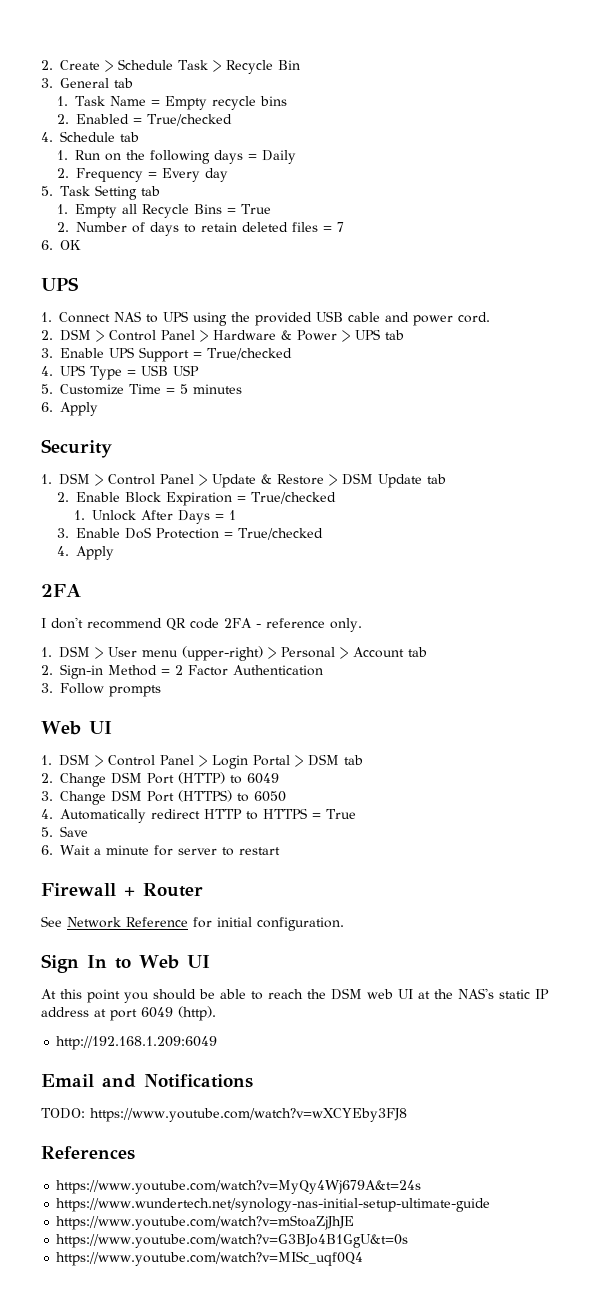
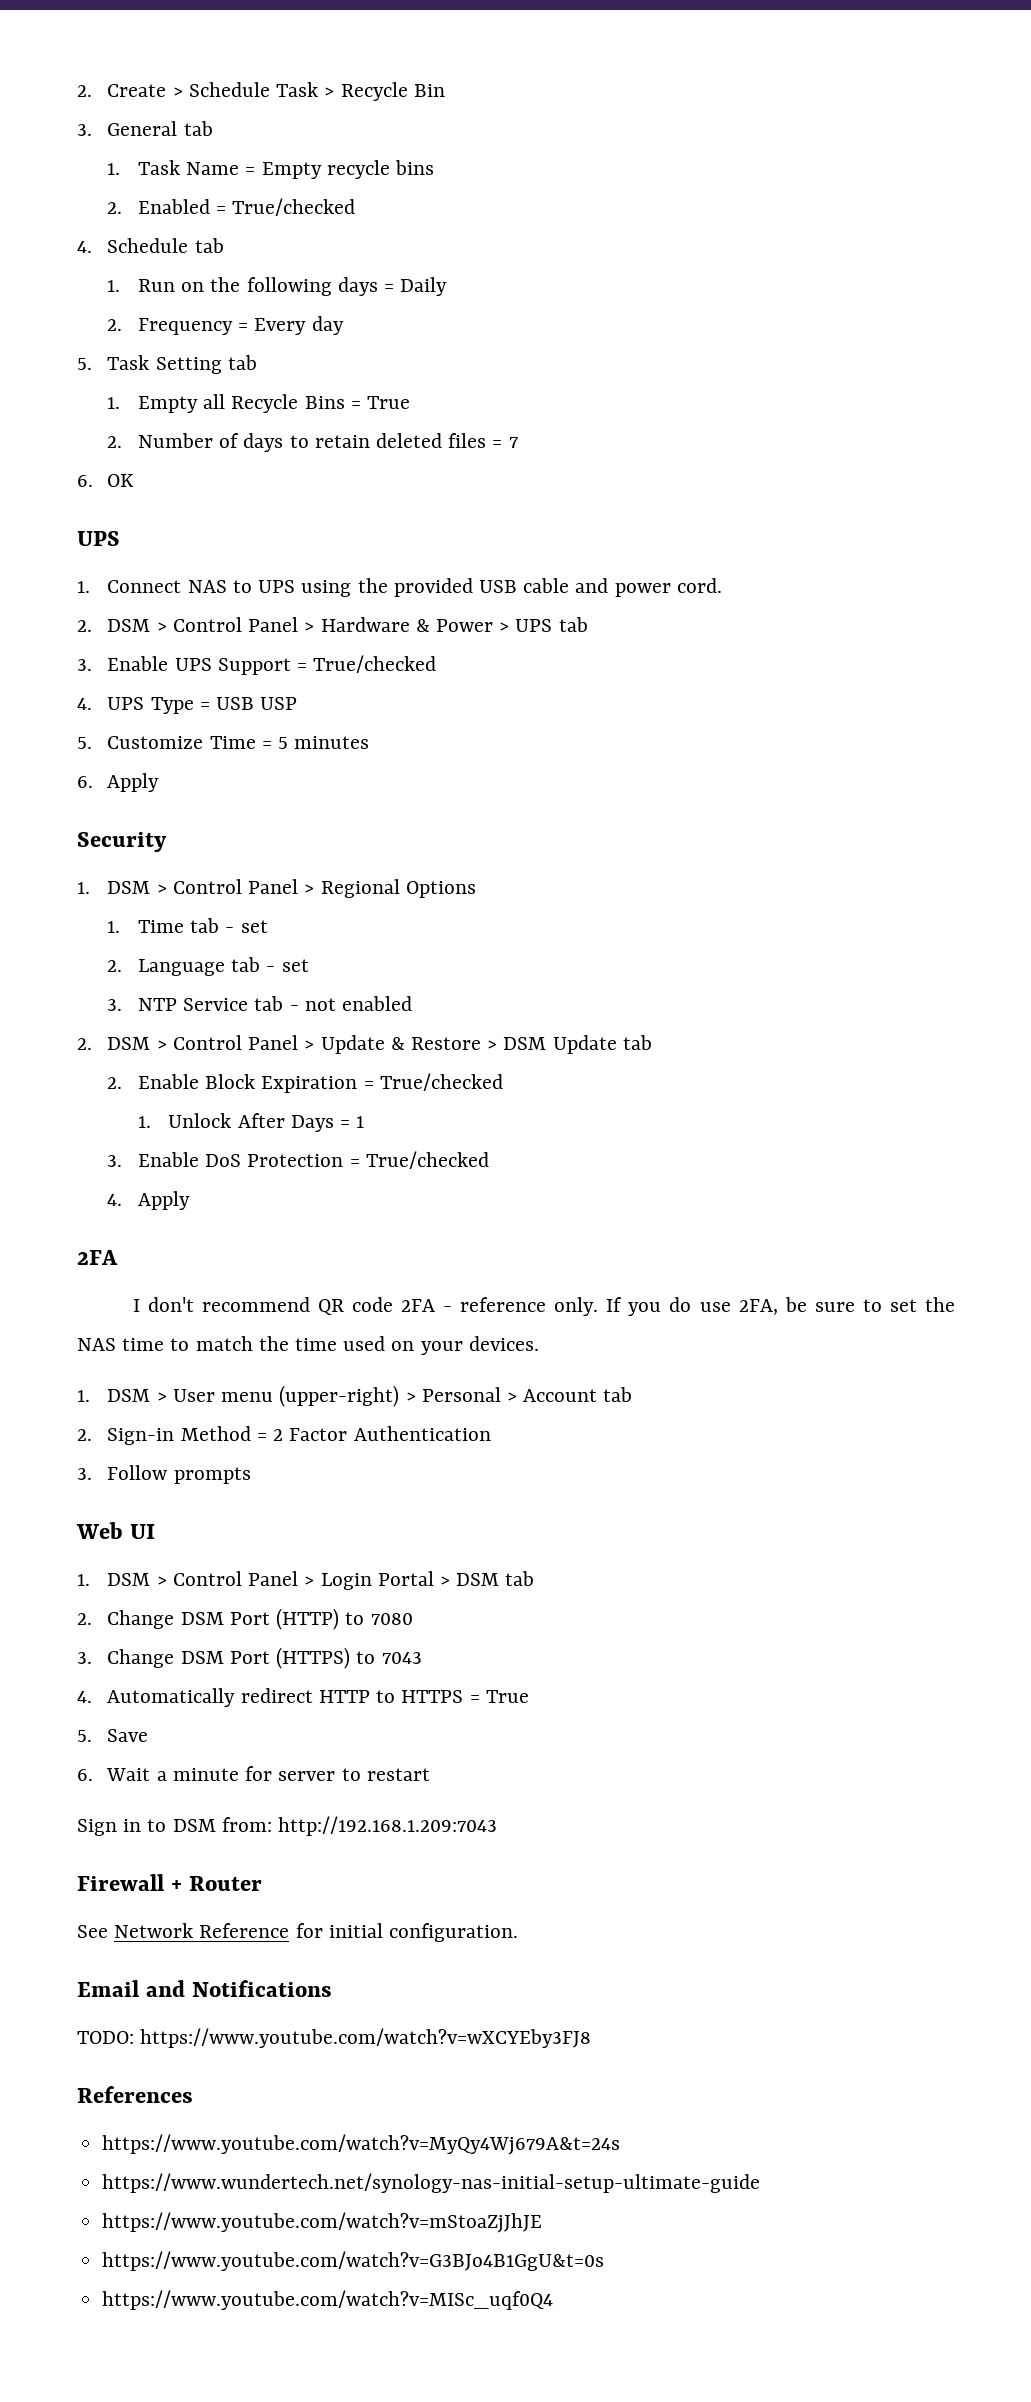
(207, 480) none -> [320,879,476,898] [107,918,268,933] [107,957,309,976] [107,996,412,1011] [77,1035,315,1050] Regional Options // 1. Time tab - set // 2. Language tab - set // 3. NTP Service tab - not enabled // 2. DSM > Control Panel >
(362, 625) none -> [606,1297,956,1316] [77,1336,539,1355] If you do use 2FA, be sure to set the NAS time to match the time used on your devices.
[247,773,279,784] 6049 -> [370,1613,413,1625] 7080
[254,791,286,802] 6050 -> [381,1652,422,1664] 7043
(280, 851) none -> [77,1816,498,1836] // Sign in to DSM from: http://192.168.1.209:7043
[41,954,210,973] [41,988,549,1003] [41,1006,216,1021] [56,1036,218,1050] // Sign In to Web UI // At this point you should be able to reach the DSM web UI at the NAS's static IP address at port 6049 (http). // http://192.168.1.209:6049 -> (519, 1932) none

